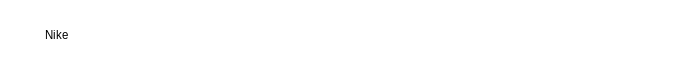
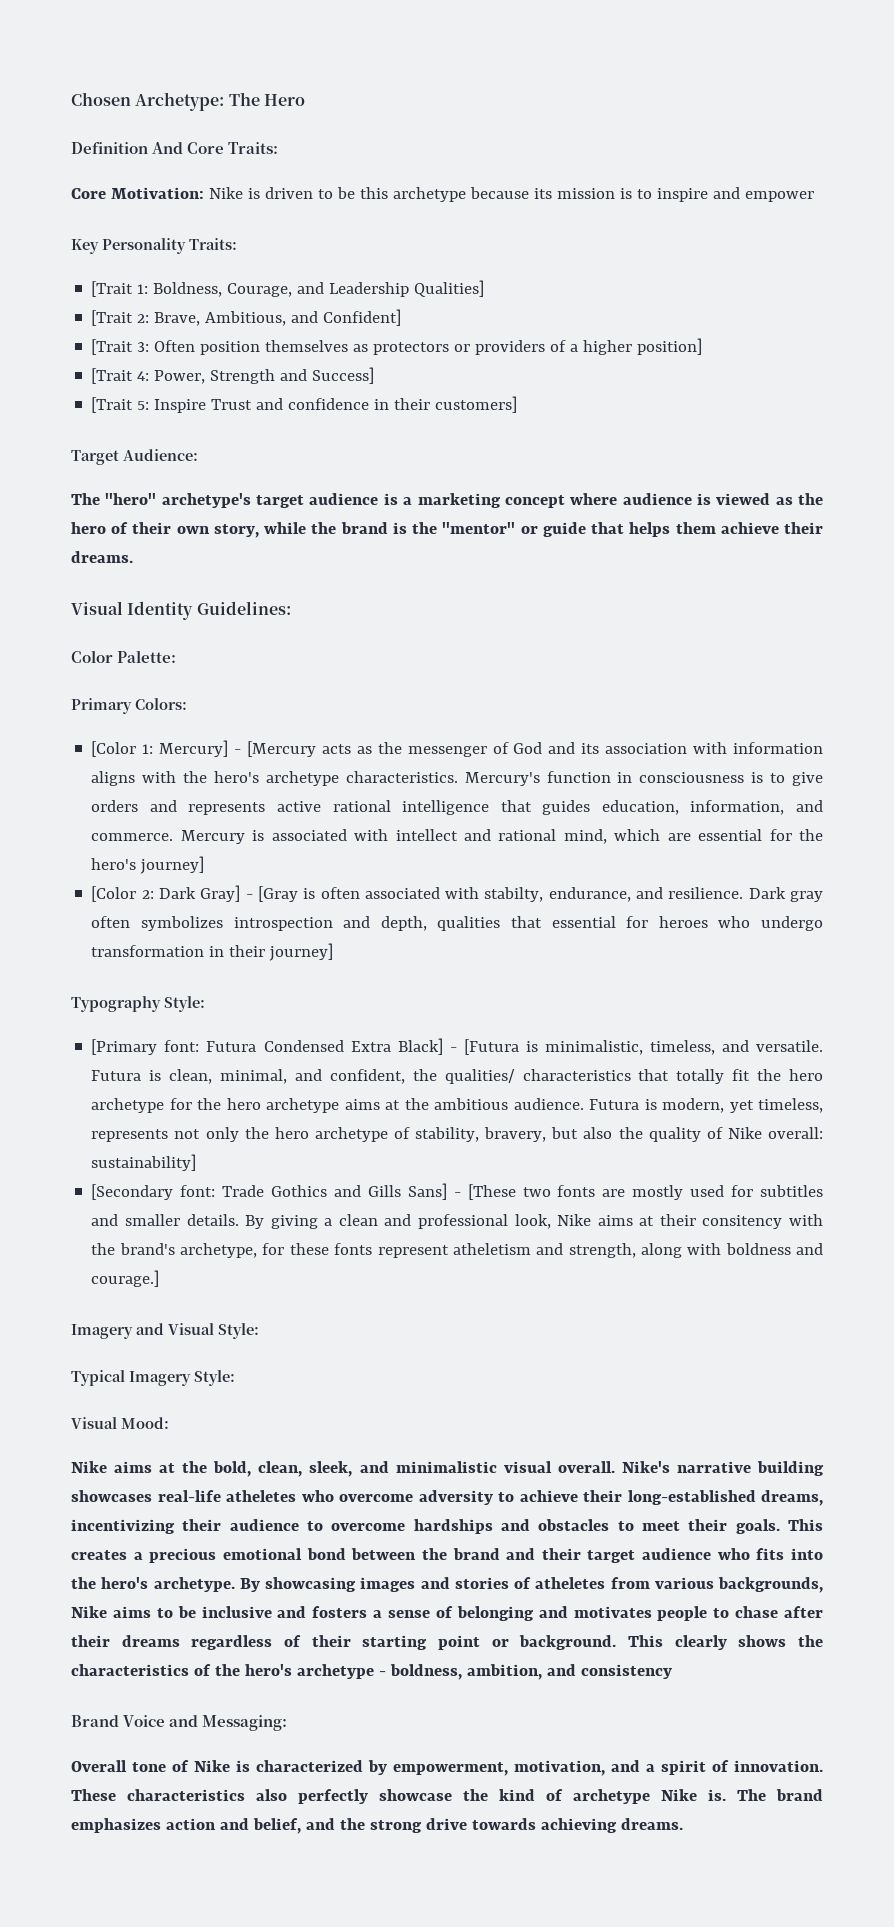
[45,30,68,39] Nike -> [71,92,305,111] [71,142,279,154] [71,187,814,202] [71,238,237,254] [91,280,485,297] [91,309,402,326] [91,338,703,355] [91,367,375,384] [91,396,518,413] [71,449,198,465] [71,493,823,508] [71,522,824,538] [71,551,133,563] [71,601,291,620] [71,650,177,663] [71,698,187,714] [91,740,823,757] [91,771,824,786] [91,800,823,815] [91,829,824,844] [91,856,205,874] [91,885,823,902] [91,916,824,931] [91,943,334,961] [71,996,205,1012] [91,1038,824,1055] [91,1069,824,1084] [91,1098,824,1113] [91,1127,824,1142] [91,1154,197,1171] [91,1183,823,1200] [91,1214,824,1229] [91,1243,823,1258] [91,1270,160,1287] [71,1323,259,1339] [71,1370,235,1386] [71,1417,169,1429] [71,1461,825,1477] [71,1490,823,1506] [71,1519,824,1534] [71,1548,823,1563] [71,1577,823,1593] [71,1606,823,1621] [71,1635,823,1650] [71,1664,672,1680] [71,1715,288,1731] [71,1760,823,1776] [71,1789,823,1804] [71,1818,683,1834] Chosen Archetype: The Hero // Definition And Core Traits: // Core Motivation: Nike is driven to be this archetype because its mission is to inspire and empower // Key Personality Traits: // [Trait 1: Boldness, Courage, and Leadership Qualities] // [Trait 2: Brave, Ambitious, and Confident] // [Trait 3: Often position themselves as protectors or providers of a higher position] // [Trait 4: Power, Strength and Success] // [Trait 5: Inspire Trust and confidence in their customers] // Target Audience: // The "hero" archetype's target audience is a marketing concept where audience is viewed as the hero of their own story, while the brand is the "mentor" or guide that helps them achieve their dreams. // Visual Identity Guidelines: // Color Palette: // Primary Colors: // [Color 1: Mercury] - [Mercury acts as the messenger of God and its association with information aligns with the hero's archetype characteristics. Mercury's function in consciousness is to give orders and represents active rational intelligence that guides education, information, and commerce. Mercury is associated with intellect and rational mind, which are essential for the hero's journey] // [Color 2: Dark Gray] - [Gray is often associated with stabilty, endurance, and resilience. Dark gray often symbolizes introspection and depth, qualities that essential for heroes who undergo transformation in their journey] // Typography Style: // [Primary font: Futura Condensed Extra Black] - [Futura is minimalistic, timeless, and versatile. Futura is clean, minimal, and confident, the qualities/ characteristics that totally fit the hero archetype for the hero archetype aims at the ambitious audience. Futura is modern, yet timeless, represents not only the hero archetype of stability, bravery, but also the quality of Nike overall: sustainability] // [Secondary font: Trade Gothics and Gills Sans] - [These two fonts are mostly used for subtitles and smaller details. By giving a clean and professional look, Nike aims at their consitency with the brand's archetype, for these fonts represent atheletism and strength, along with boldness and courage.] // Imagery and Visual Style: // Typical Imagery Style: // Visual Mood: // Nike aims at the bold, clean, sleek, and minimalistic visual overall. Nike's narrative building showcases real-life atheletes who overcome adversity to achieve their long-established dreams, incentivizing their audience to overcome hardships and obstacles to meet their goals. This creates a precious emotional bond between the brand and their target audience who fits into the hero's archetype. By showcasing images and stories of atheletes from various backgrounds, Nike aims to be inclusive and fosters a sense of belonging and motivates people to chase after their dreams regardless of their starting point or background. This clearly shows the characteristics of the hero's archetype - boldness, ambition, and consistency // Brand Voice and Messaging: // Overall tone of Nike is characterized by empowerment, motivation, and a spirit of innovation. These characteristics also perfectly showcase the kind of archetype Nike is. The brand emphasizes action and belief, and the strong drive towards achieving dreams.

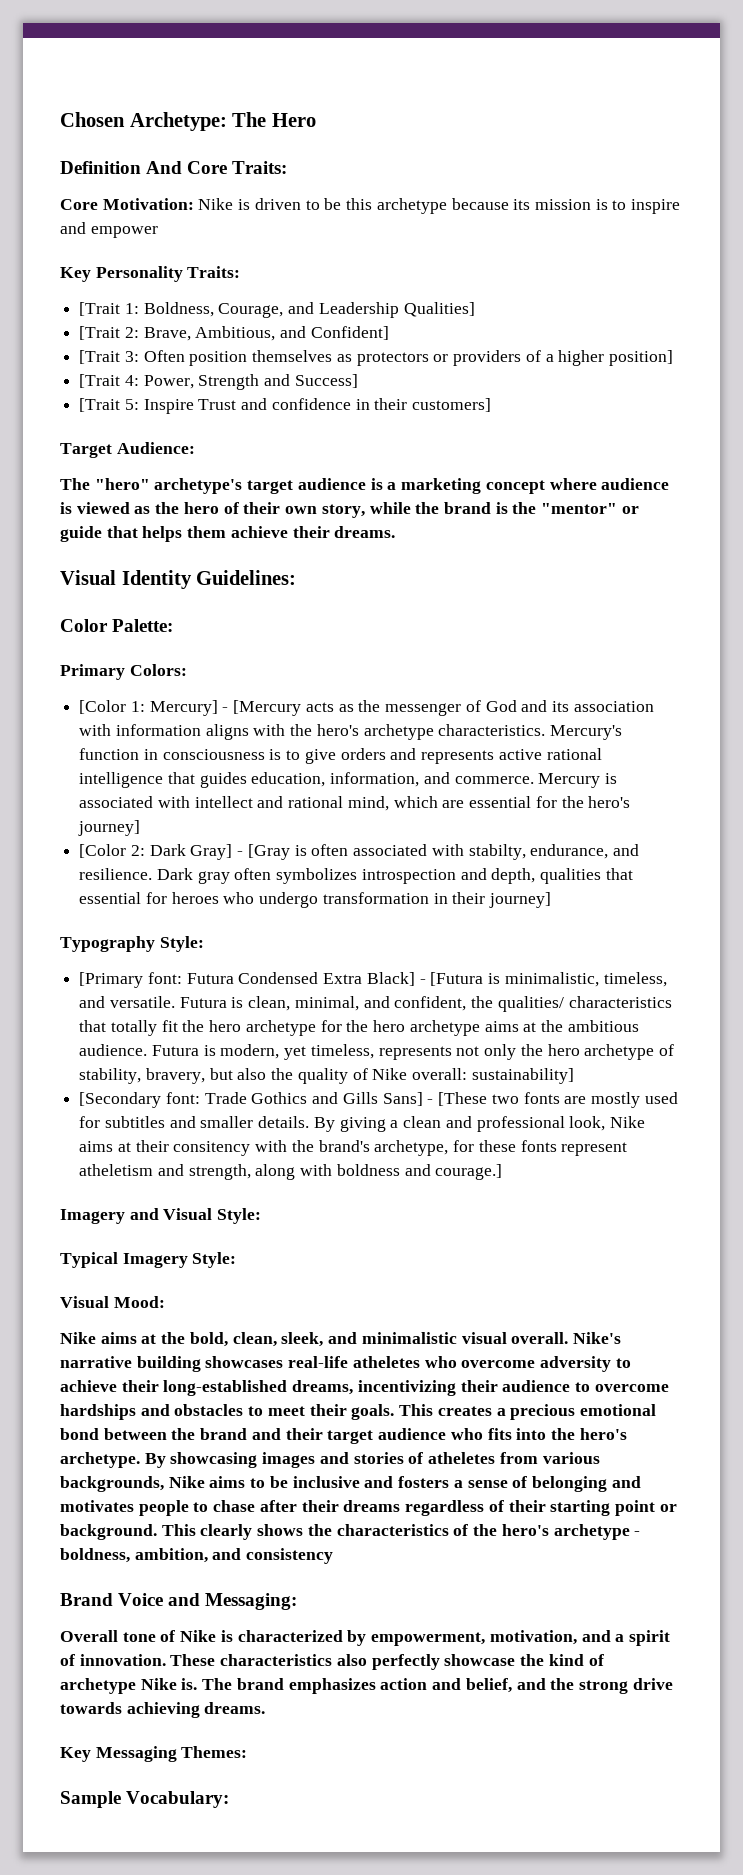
(683, 1824) none -> [60,1746,248,1762] [60,1791,230,1808] // Key Messaging Themes: // Sample Vocabulary:

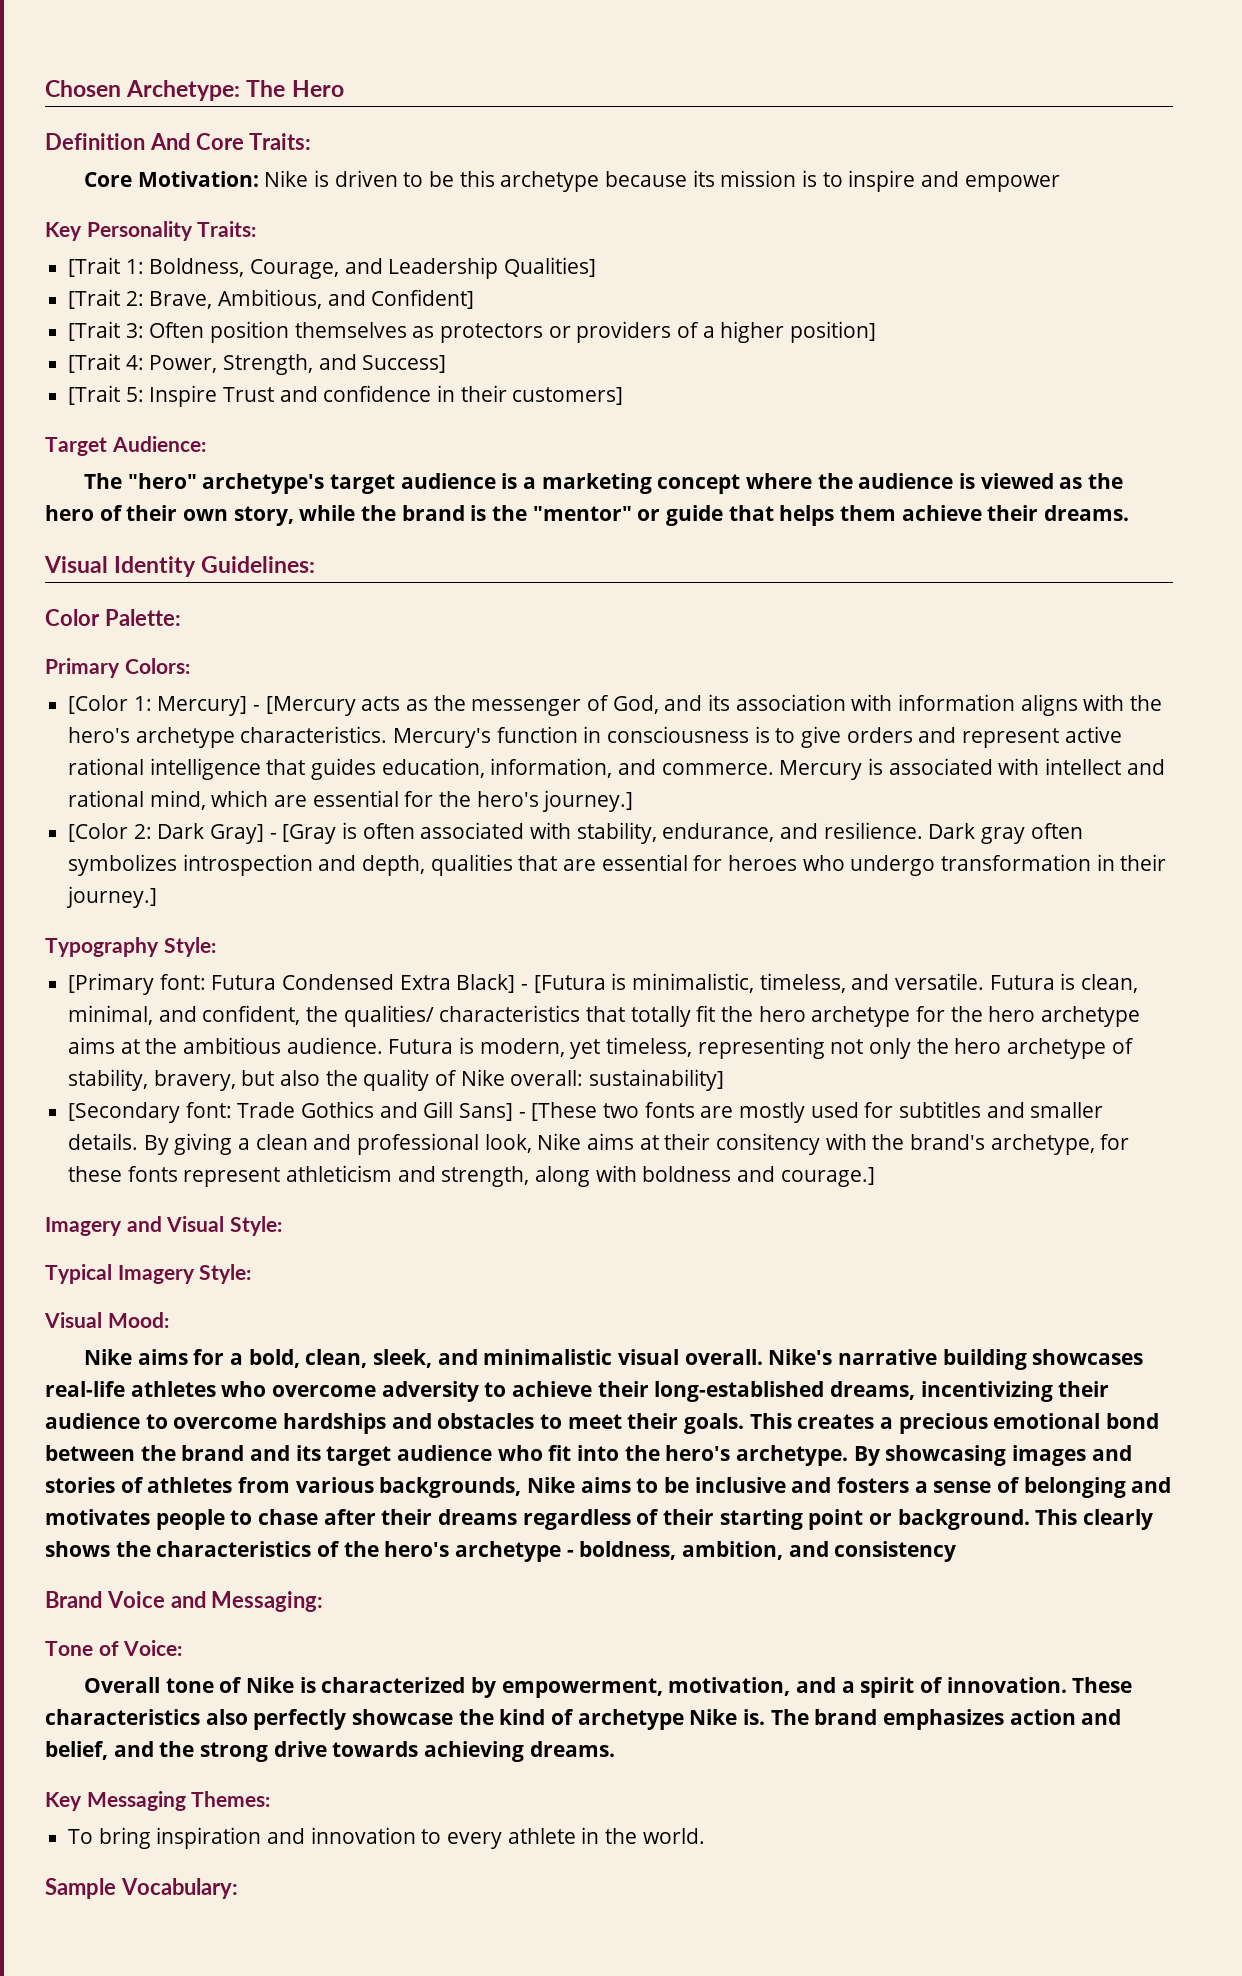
[198,374,260,390] Strength -> [223,354,314,375] Strength,
(597, 484) none -> [817,473,853,489] the
[485,700,517,712] God -> [612,695,659,714] God,
[421,750,495,764] represents -> [962,728,1060,748] represent
[78,820,141,836] journey] -> [542,790,634,812] journey.]
[468,844,526,860] stabilty, -> [576,822,657,844] stability,
(633, 874) none -> [563,859,597,871] are
[489,892,552,908] journey] -> [66,886,158,908] journey.]
[378,1046,452,1060] represents -> [697,1037,825,1059] representing
[342,1092,378,1104] Gills -> [423,1101,454,1118] Gill
[79,1164,154,1176] atheletism -> [286,1165,393,1182] athleticism
[141,1332,186,1344] at the -> [193,1349,243,1365] for a
[352,1356,420,1368] atheletes -> [130,1381,216,1397] athletes
[285,1428,323,1440] their -> [295,1445,321,1461] its
[487,1428,512,1440] fits -> [548,1445,572,1461] fit
[428,1452,496,1464] atheletes -> [147,1477,233,1493] athletes
(298, 1601) none -> [45,1640,183,1656] // Tone of Voice:
(248, 1752) none -> [68,1827,705,1849] // To bring inspiration and innovation to every athlete in the world.

